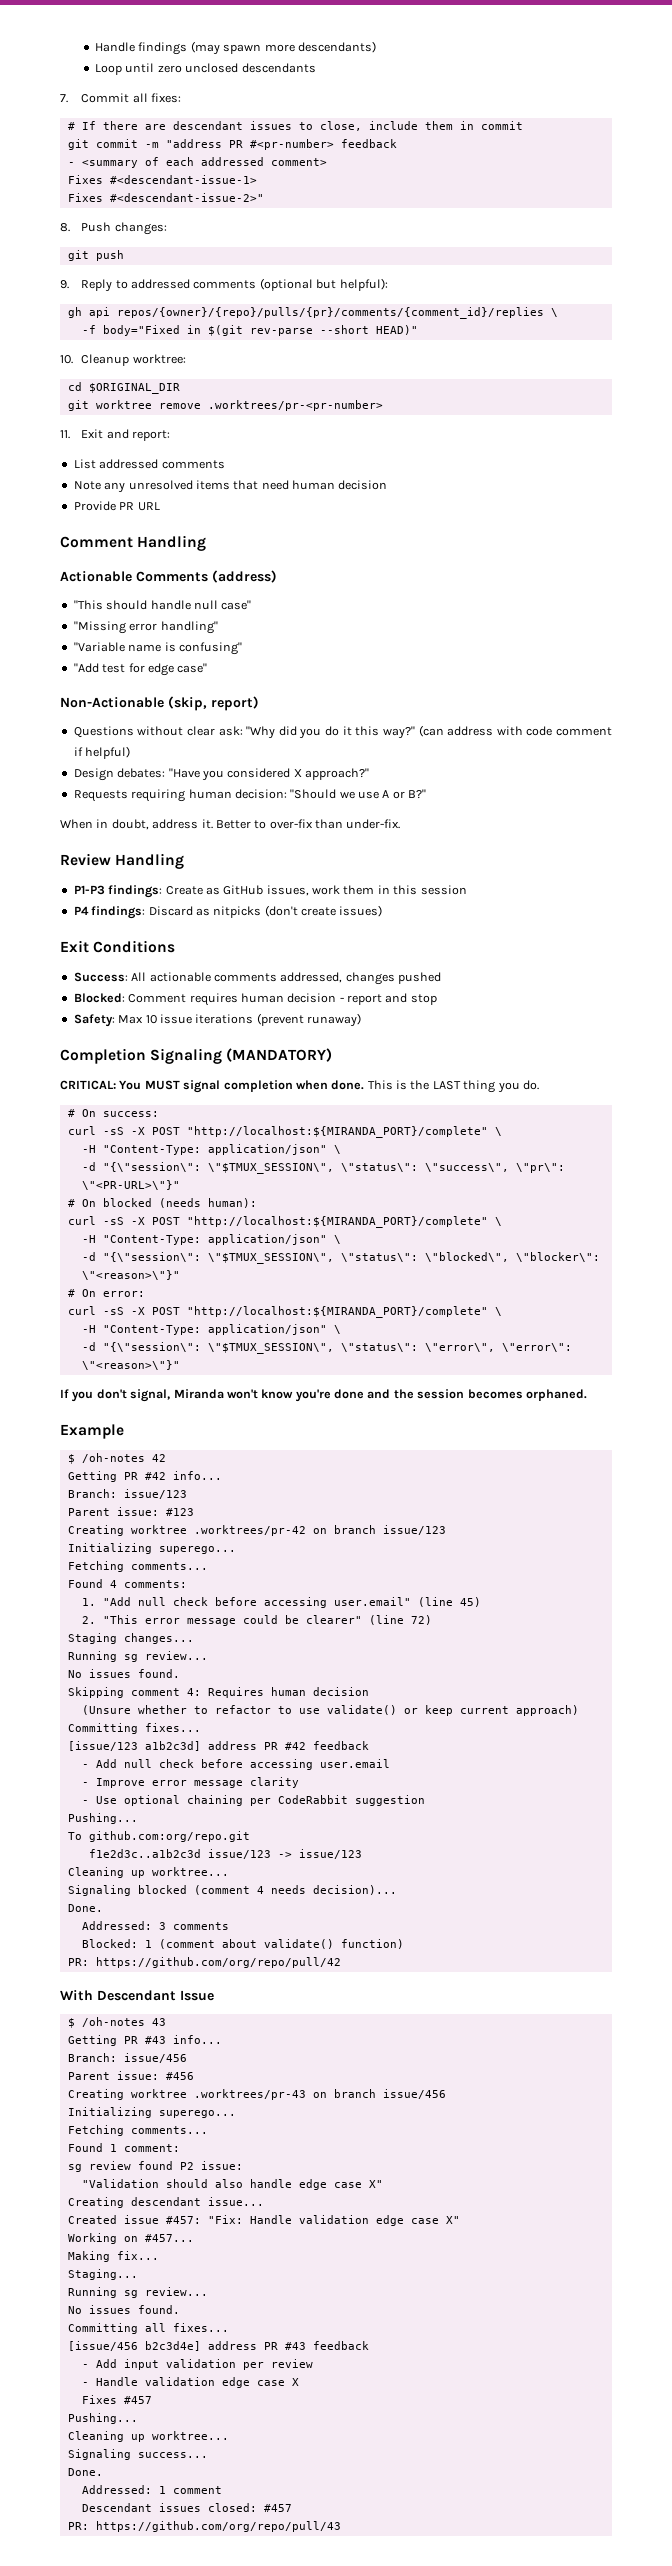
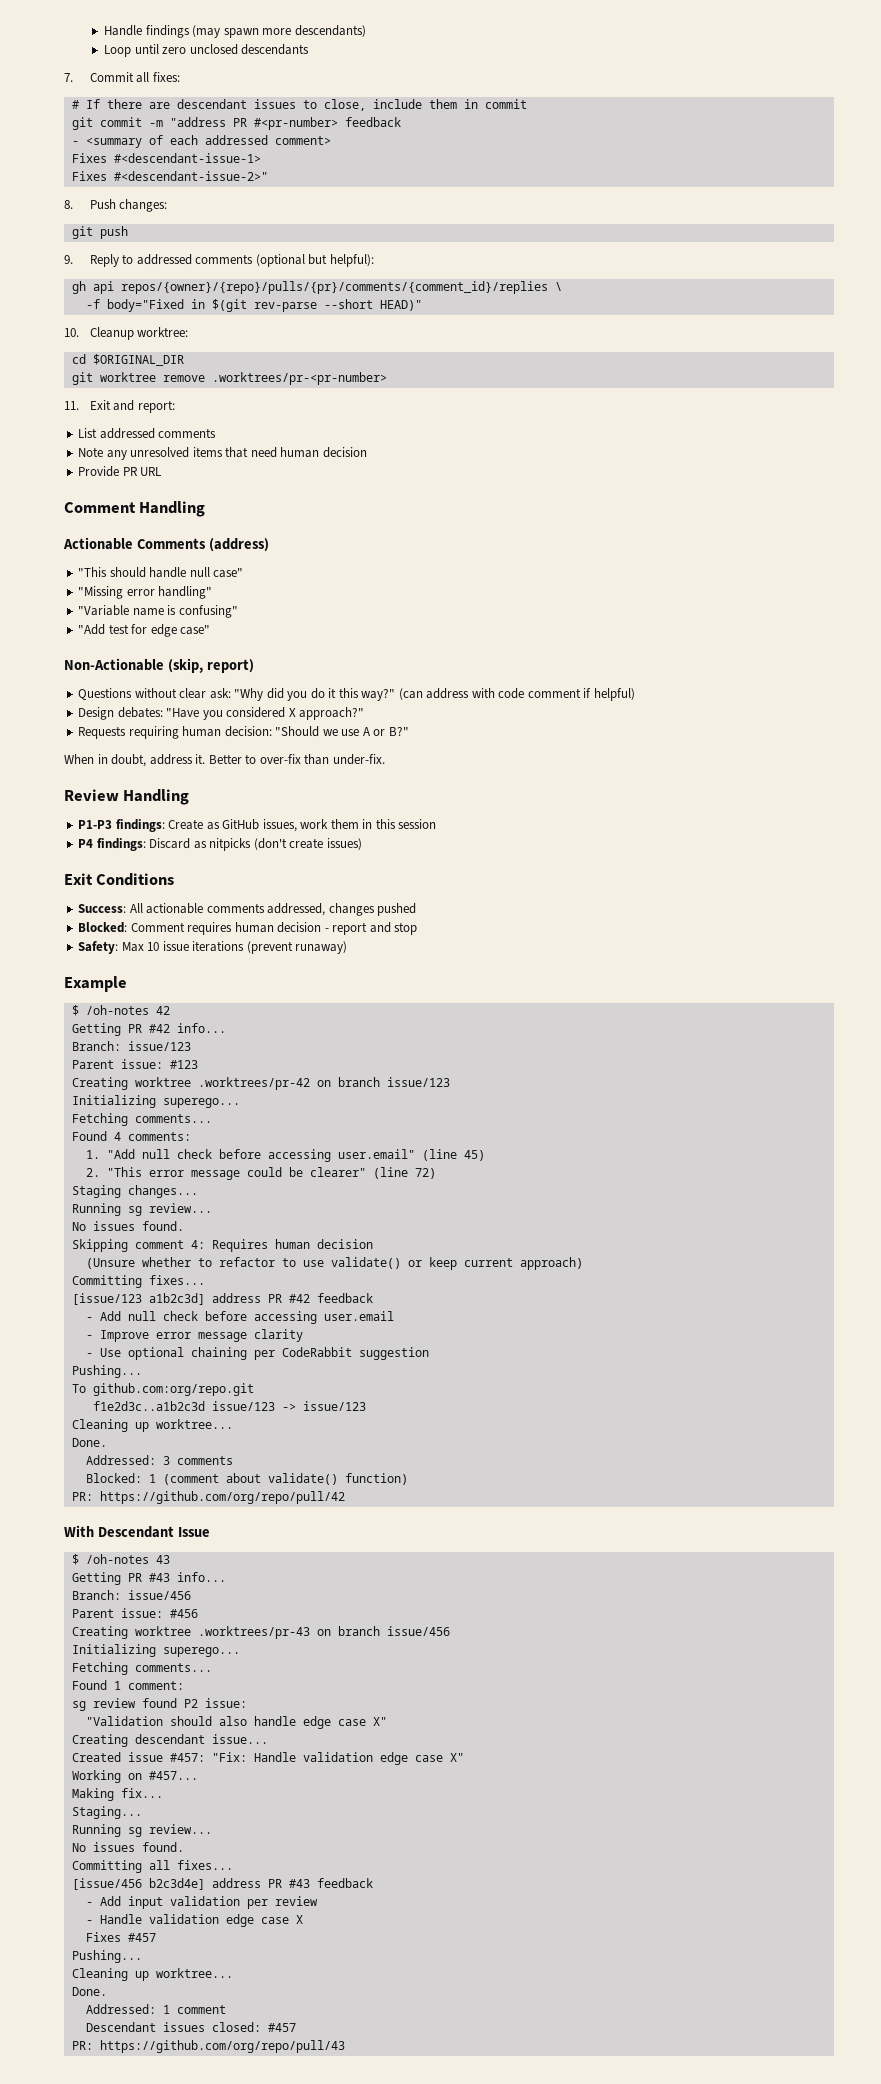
[60,1048,333,1064] [60,1080,539,1093] [67,1109,159,1117] [67,1126,502,1138] [81,1144,341,1155] [81,1162,565,1174] [81,1180,180,1190] [67,1198,257,1208] [67,1216,502,1228] [81,1234,341,1245] [81,1252,600,1264] [81,1270,180,1280] [67,1289,145,1297] [67,1306,502,1318] [81,1324,341,1335] [81,1342,572,1354] [81,1360,180,1370] [60,1389,587,1402] // Completion Signaling (MANDATORY) // CRITICAL: You MUST signal completion when done. This is the LAST thing you do. // # On success: // curl -sS -X POST "http://localhost:${MIRANDA_PORT}/complete" \ // -H "Content-Type: application/json" \ // -d "{\"session\": \"$TMUX_SESSION\", \"status\": \"success\", \"pr\": \"<PR-URL>\"}" // # On blocked (needs human): // curl -sS -X POST "http://localhost:${MIRANDA_PORT}/complete" \ // -H "Content-Type: application/json" \ // -d "{\"session\": \"$TMUX_SESSION\", \"status\": \"blocked\", \"blocker\": \"<reason>\"}" // # On error: // curl -sS -X POST "http://localhost:${MIRANDA_PORT}/complete" \ // -H "Content-Type: application/json" \ // -d "{\"session\": \"$TMUX_SESSION\", \"status\": \"error\", \"error\": \"<reason>\"}" // If you don't signal, Miranda won't know you're done and the session becomes orphaned. -> (348, 947) none
[67,1885,397,1896] // Signaling blocked (comment 4 needs decision)... -> (233, 1424) none
[67,2449,208,2460] // Signaling success... -> (233, 1973) none

